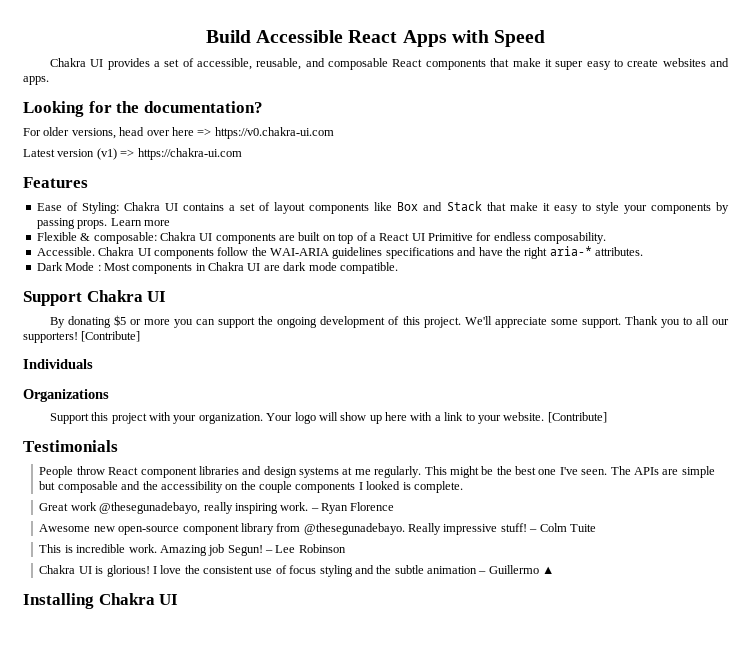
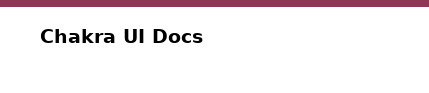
[205,30,546,47] [49,58,729,70] [23,76,49,85] [23,101,263,117] [23,127,334,139] [23,148,242,160] [23,177,88,188] [36,201,730,214] [36,218,170,229] [36,232,607,244] [36,246,643,259] [36,262,398,274] [23,290,167,306] [49,315,730,328] [23,331,141,343] [23,359,93,369] [23,389,109,402] [49,412,607,424] [23,440,118,452] [39,466,715,478] [39,481,463,493] [39,502,395,514] [39,523,596,535] [39,544,346,556] [39,565,555,577] [23,593,179,609] Build Accessible React Apps with Speed // Chakra UI provides a set of accessible, reusable, and composable React components that make it super easy to create websites and apps. // Looking for the documentation? // For older versions, head over here => https://v0.chakra-ui.com // Latest version (v1) => https://chakra-ui.com // Features // Ease of Styling: Chakra UI contains a set of layout components like Box and Stack that make it easy to style your components by passing props. Learn more // Flexible & composable: Chakra UI components are built on top of a React UI Primitive for endless composability. // Accessible. Chakra UI components follow the WAI-ARIA guidelines specifications and have the right aria-* attributes. // Dark Mode : Most components in Chakra UI are dark mode compatible. // Support Chakra UI // By donating $5 or more you can support the ongoing development of this project. We'll appreciate some support. Thank you to all our supporters! [Contribute] // Individuals // Organizations // Support this project with your organization. Your logo will show up here with a link to your website. [Contribute] // Testimonials // People throw React component libraries and design systems at me regularly. This might be the best one I've seen. The APIs are simple but composable and the accessibility on the couple components I looked is complete. // Great work @thesegunadebayo, really inspiring work. – Ryan Florence // Awesome new open-source component library from @thesegunadebayo. Really impressive stuff! – Colm Tuite // This is incredible work. Amazing job Segun! – Lee Robinson // Chakra UI is glorious! I love the consistent use of focus styling and the subtle animation – Guillermo ▲ // Installing Chakra UI -> [40,29,203,43] Chakra UI Docs

